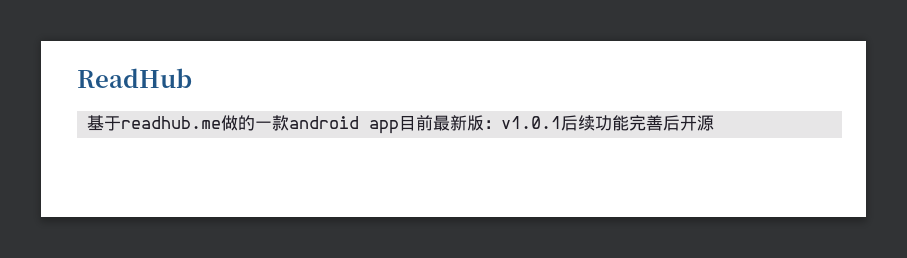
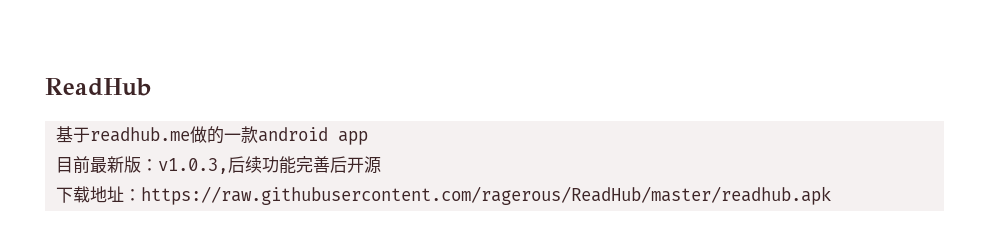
(400, 127) none -> (368, 138) //
[501,116,562,129] v1.0.1 -> [157,158,228,174] v1.0.3,
(715, 123) none -> [55,186,831,205] // 下载地址：https://raw.githubusercontent.com/ragerous/ReadHub/master/readhub.apk

